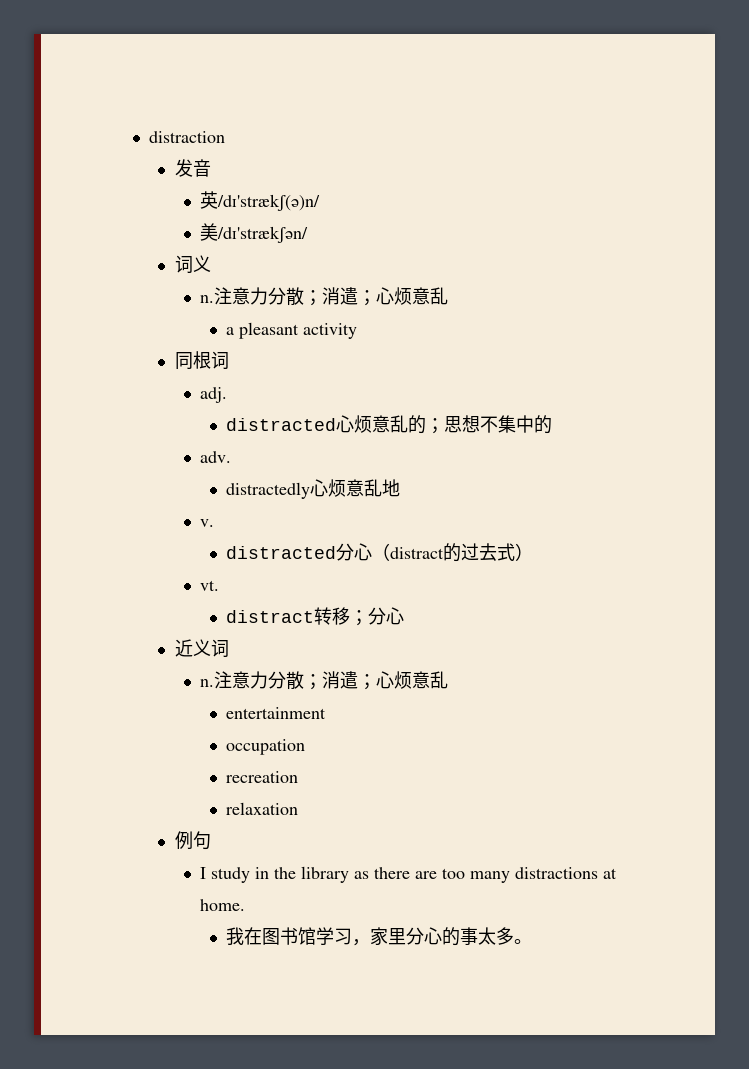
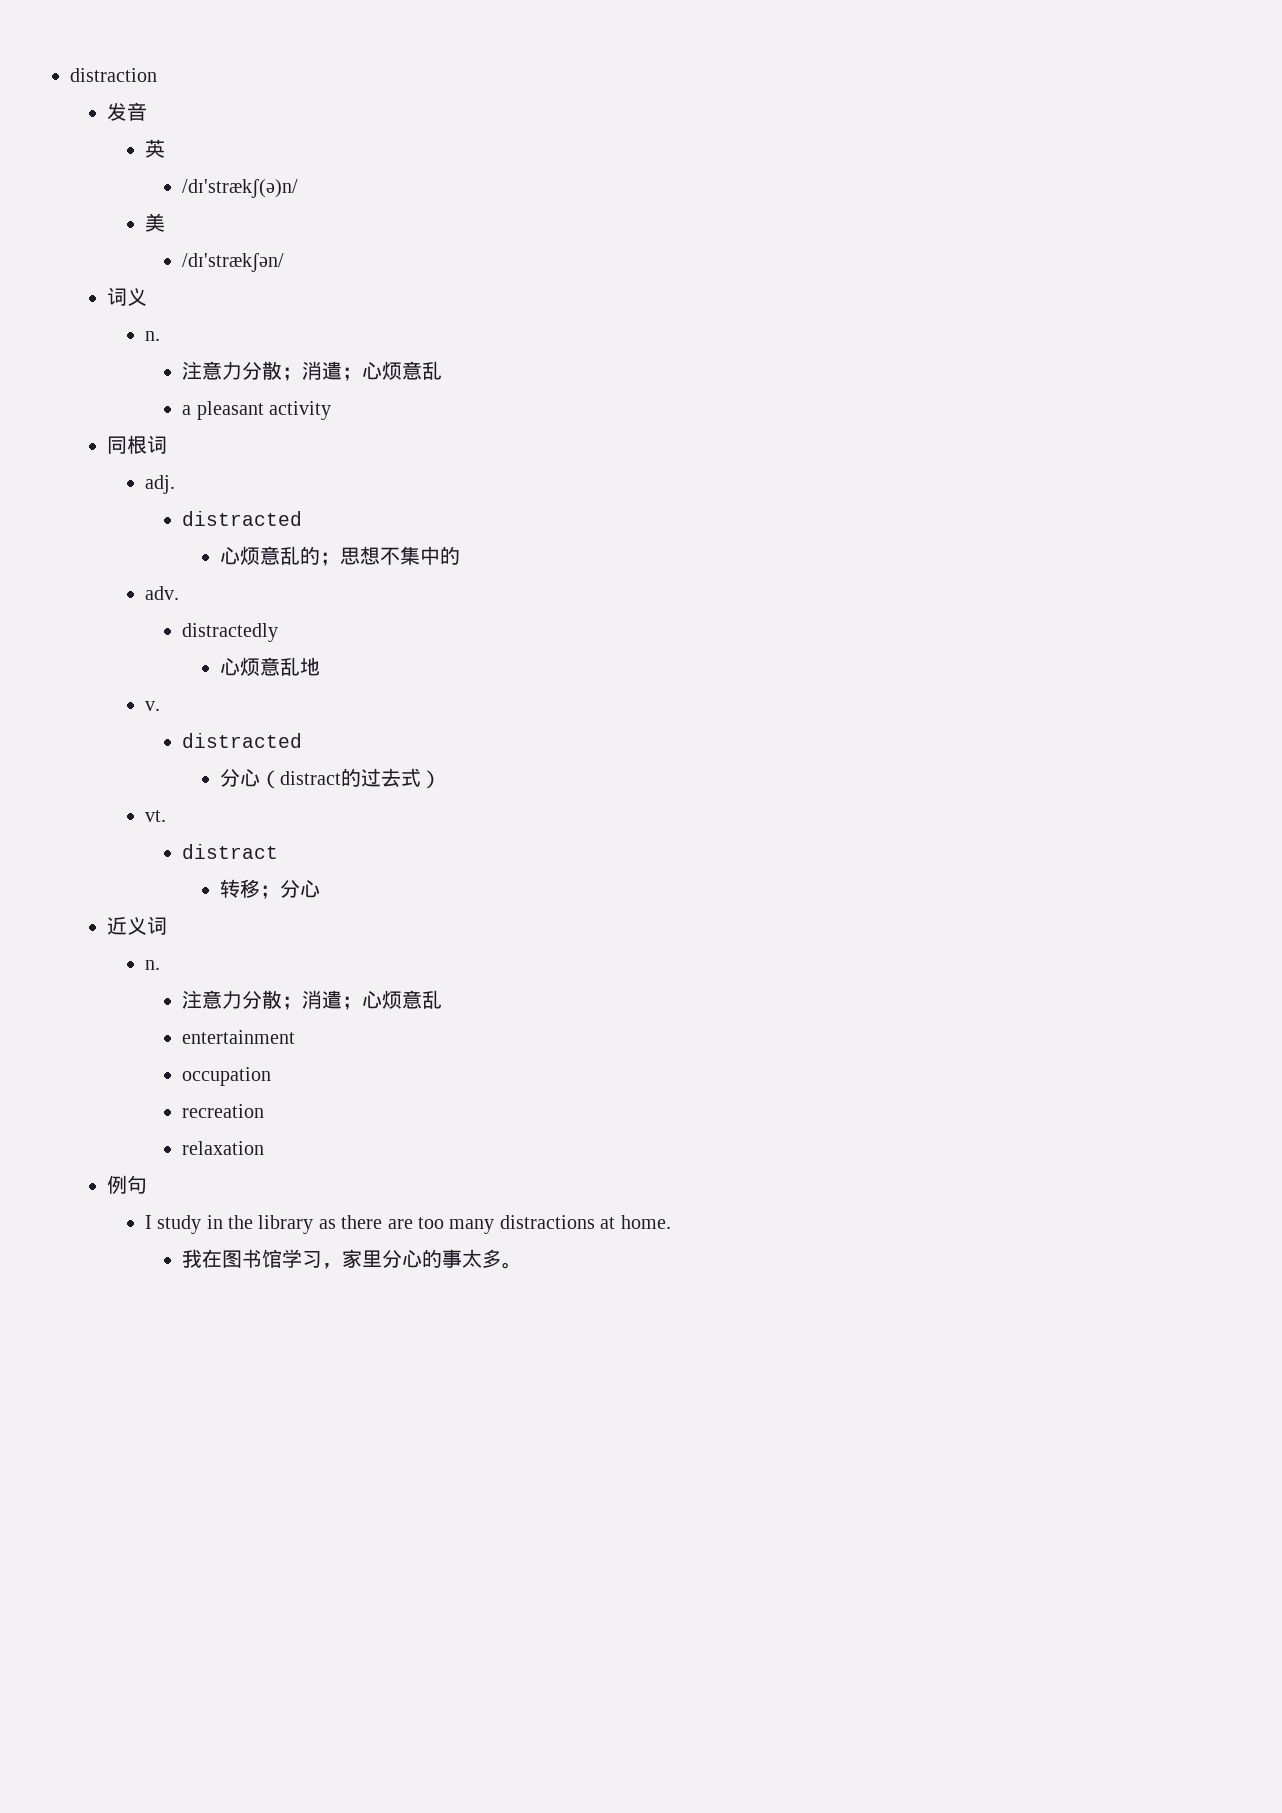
(219, 200) none -> (165, 148) //
(219, 232) none -> (165, 222) //
(215, 299) none -> (160, 336) //
(337, 424) none -> (303, 518) //
(311, 490) none -> (279, 632) //
(337, 552) none -> (303, 740) //
(315, 616) none -> (279, 851) //
(215, 683) none -> (160, 965) //

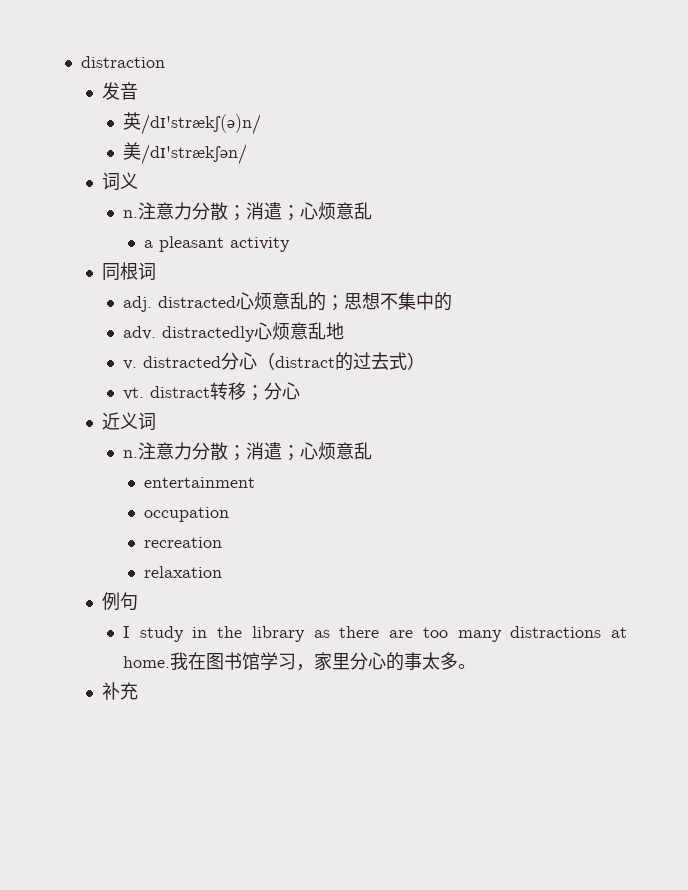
(165, 148) // -> (142, 121) none
(165, 222) // -> (142, 151) none
(160, 336) // -> (139, 214) none
[182,511,303,526] // distracted // -> [158,296,237,308] distracted
(179, 593) // -> (157, 333) none
(279, 632) // -> (256, 334) none
[182,733,303,748] // distracted // -> [143,356,222,368] distracted
[182,844,279,859] // distract // -> [150,386,211,398] distract
(160, 965) // -> (139, 454) none
(671, 1222) // -> (171, 662) none
(523, 1265) none -> [101,682,138,700] // 补充

